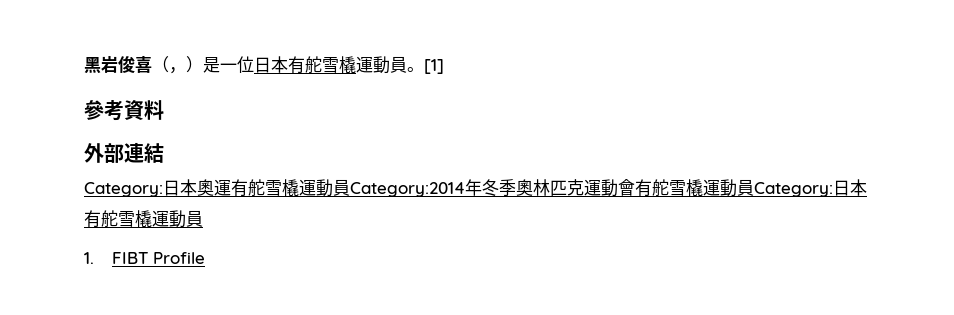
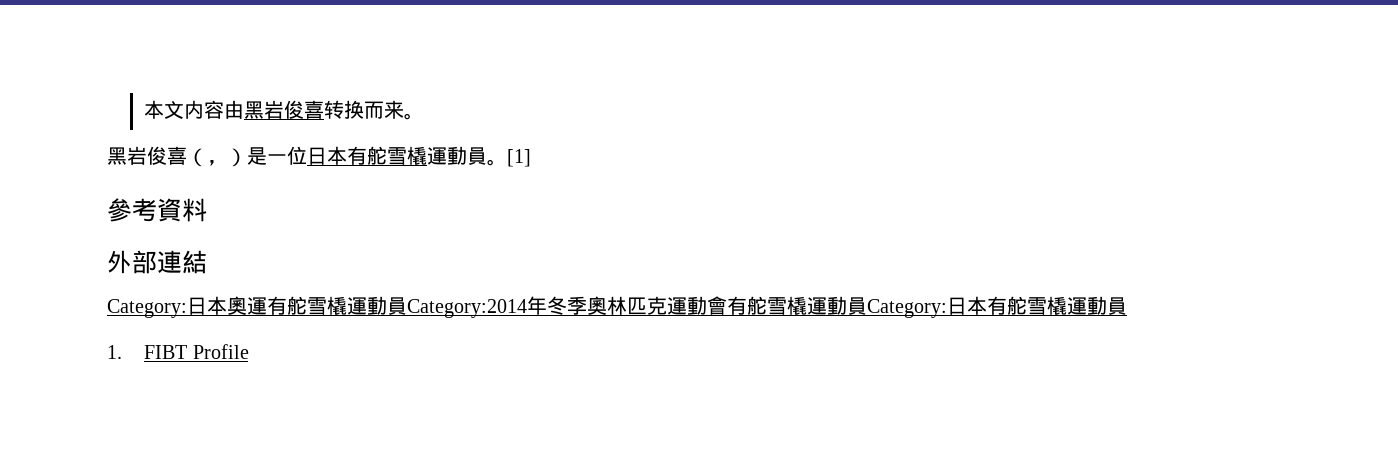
(84, 65) none -> [144,100,425,120] 本文内容由黑岩俊喜转换而来。 //

